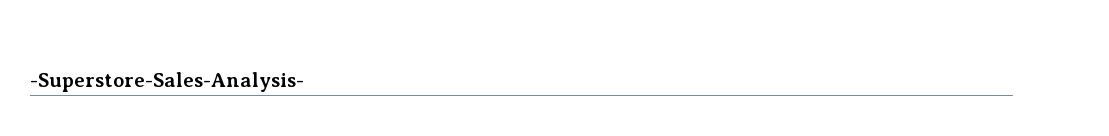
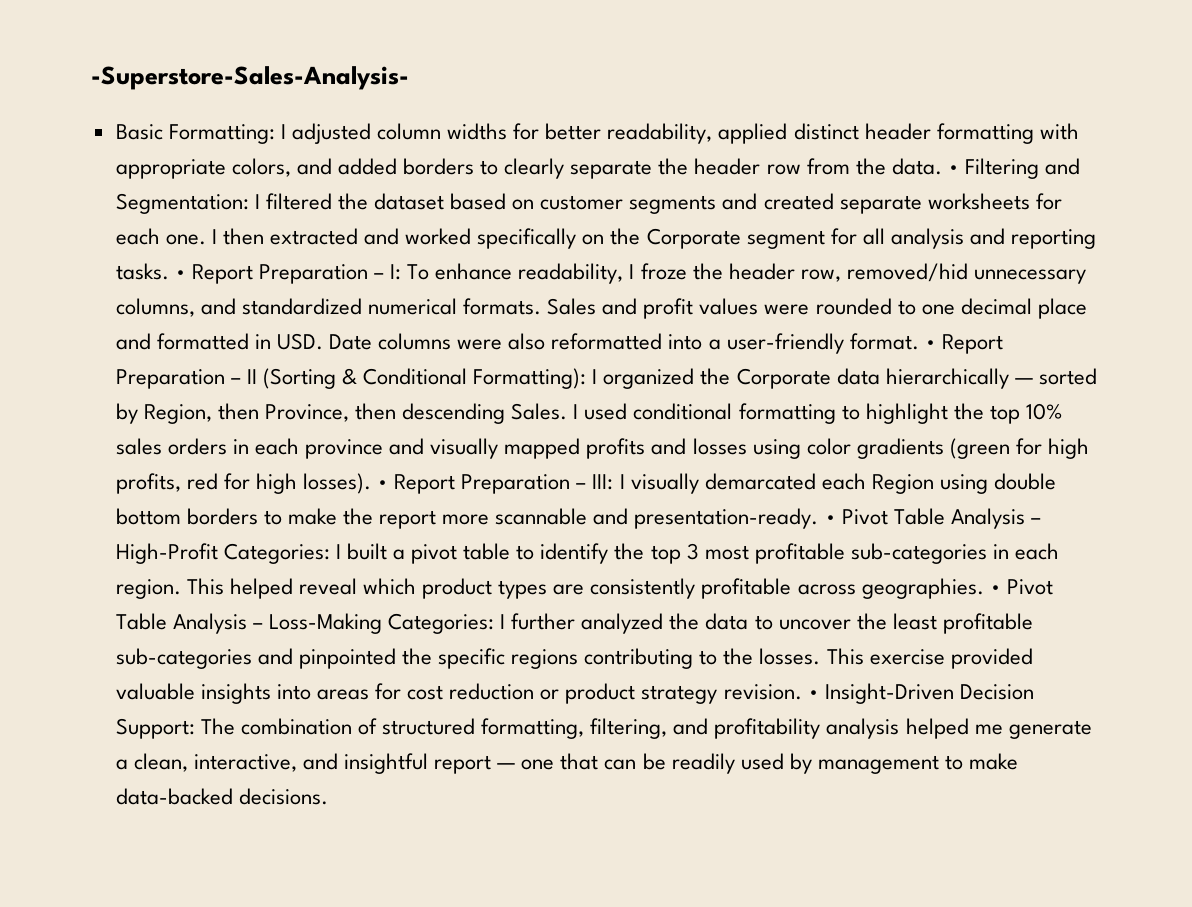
(304, 82) none -> [115,123,1079,144] [115,158,1080,179] [115,193,1062,214] [115,228,1096,249] [115,263,1086,284] [115,298,1087,319] [115,333,1003,354] [115,368,1097,389] [115,403,1062,424] [115,438,1089,459] [115,473,1056,494] [115,508,1041,529] [115,543,1059,564] [115,578,1053,599] [115,613,1033,634] [115,648,1033,669] [115,683,1034,704] [115,718,1092,739] [115,753,1018,774] [115,788,328,805] // Basic Formatting: I adjusted column widths for better readability, applied distinct header formatting with appropriate colors, and added borders to clearly separate the header row from the data. • Filtering and Segmentation: I filtered the dataset based on customer segments and created separate worksheets for each one. I then extracted and worked specifically on the Corporate segment for all analysis and reporting tasks. • Report Preparation – I: To enhance readability, I froze the header row, removed/hid unnecessary columns, and standardized numerical formats. Sales and profit values were rounded to one decimal place and formatted in USD. Date columns were also reformatted into a user-friendly format. • Report Preparation – II (Sorting & Conditional Formatting): I organized the Corporate data hierarchically — sorted by Region, then Province, then descending Sales. I used conditional formatting to highlight the top 10% sales orders in each province and visually mapped profits and losses using color gradients (green for high profits, red for high losses). • Report Preparation – III: I visually demarcated each Region using double bottom borders to make the report more scannable and presentation-ready. • Pivot Table Analysis – High-Profit Categories: I built a pivot table to identify the top 3 most profitable sub-categories in each region. This helped reveal which product types are consistently profitable across geographies. • Pivot Table Analysis – Loss-Making Categories: I further analyzed the data to uncover the least profitable sub-categories and pinpointed the specific regions contributing to the losses. This exercise provided valuable insights into areas for cost reduction or product strategy revision. • Insight-Driven Decision Support: The combination of structured formatting, filtering, and profitability analysis helped me generate a clean, interactive, and insightful report — one that can be readily used by management to make data-backed decisions.

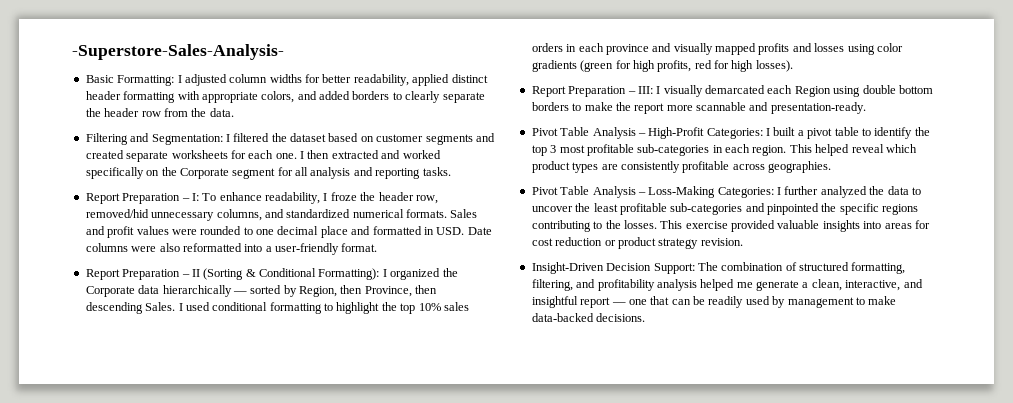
[947,165,959,174] • -> (234, 112) //
[174,270,186,279] • -> (451, 171) //
[924,340,936,349] • -> (378, 247) //
[377,480,389,489] • -> (793, 66) //
[824,515,836,524] • -> (866, 108) //
[989,585,1001,594] • -> (831, 167) //
[807,690,819,699] • -> (743, 242) //

